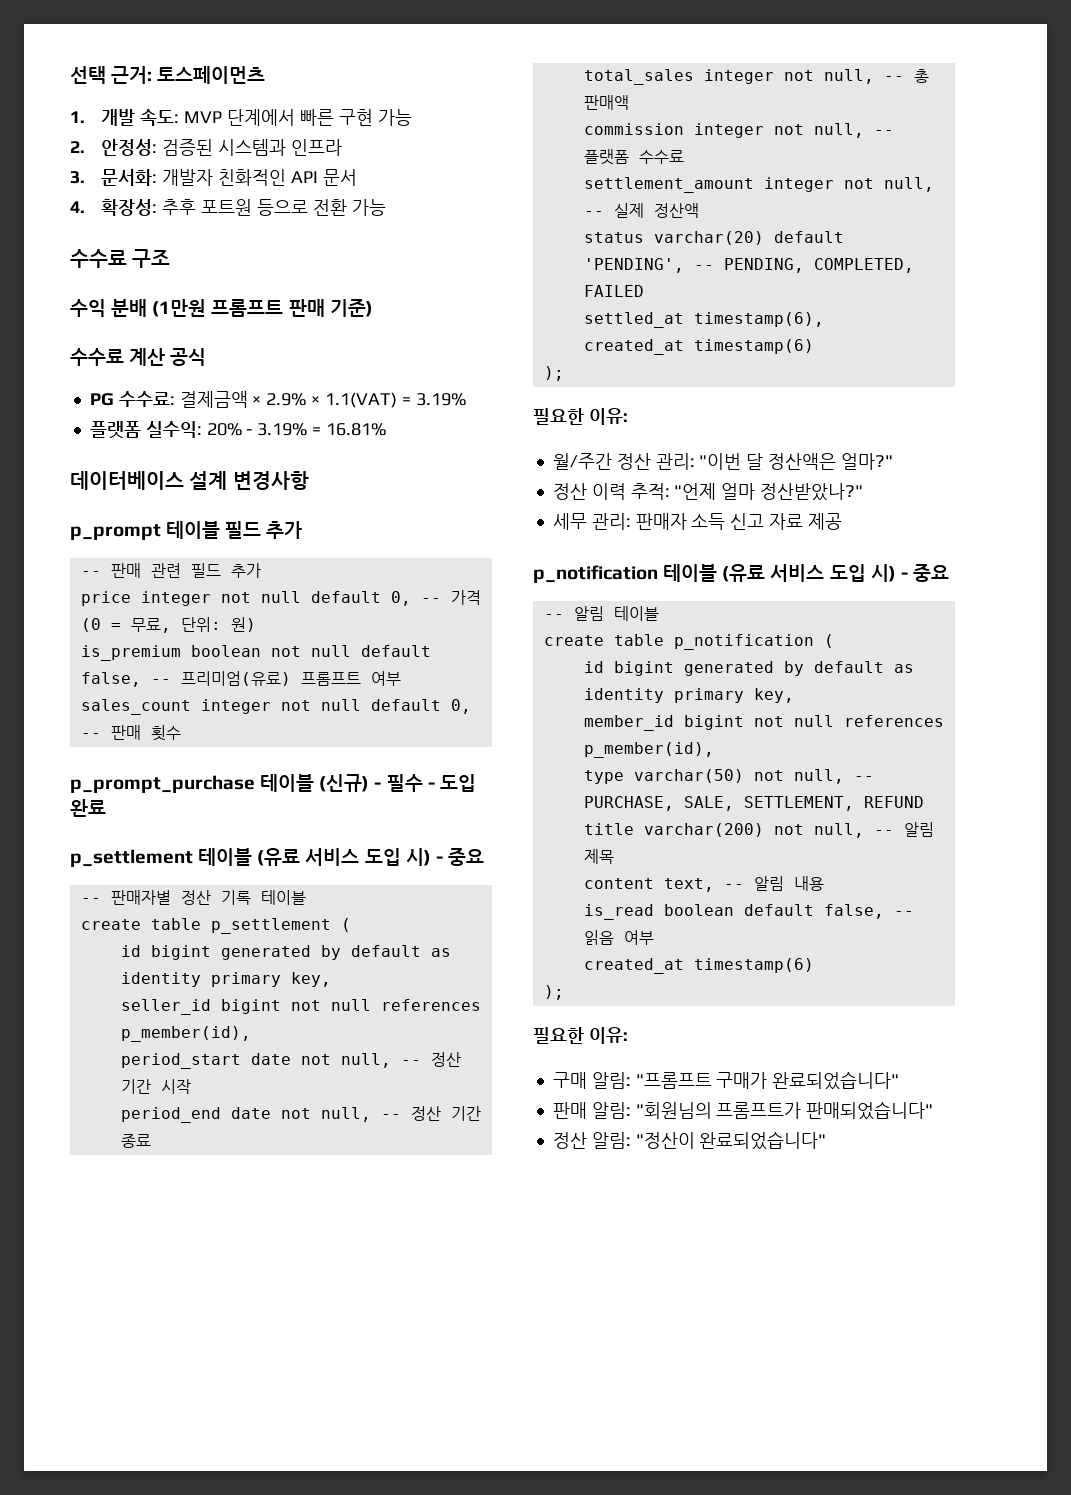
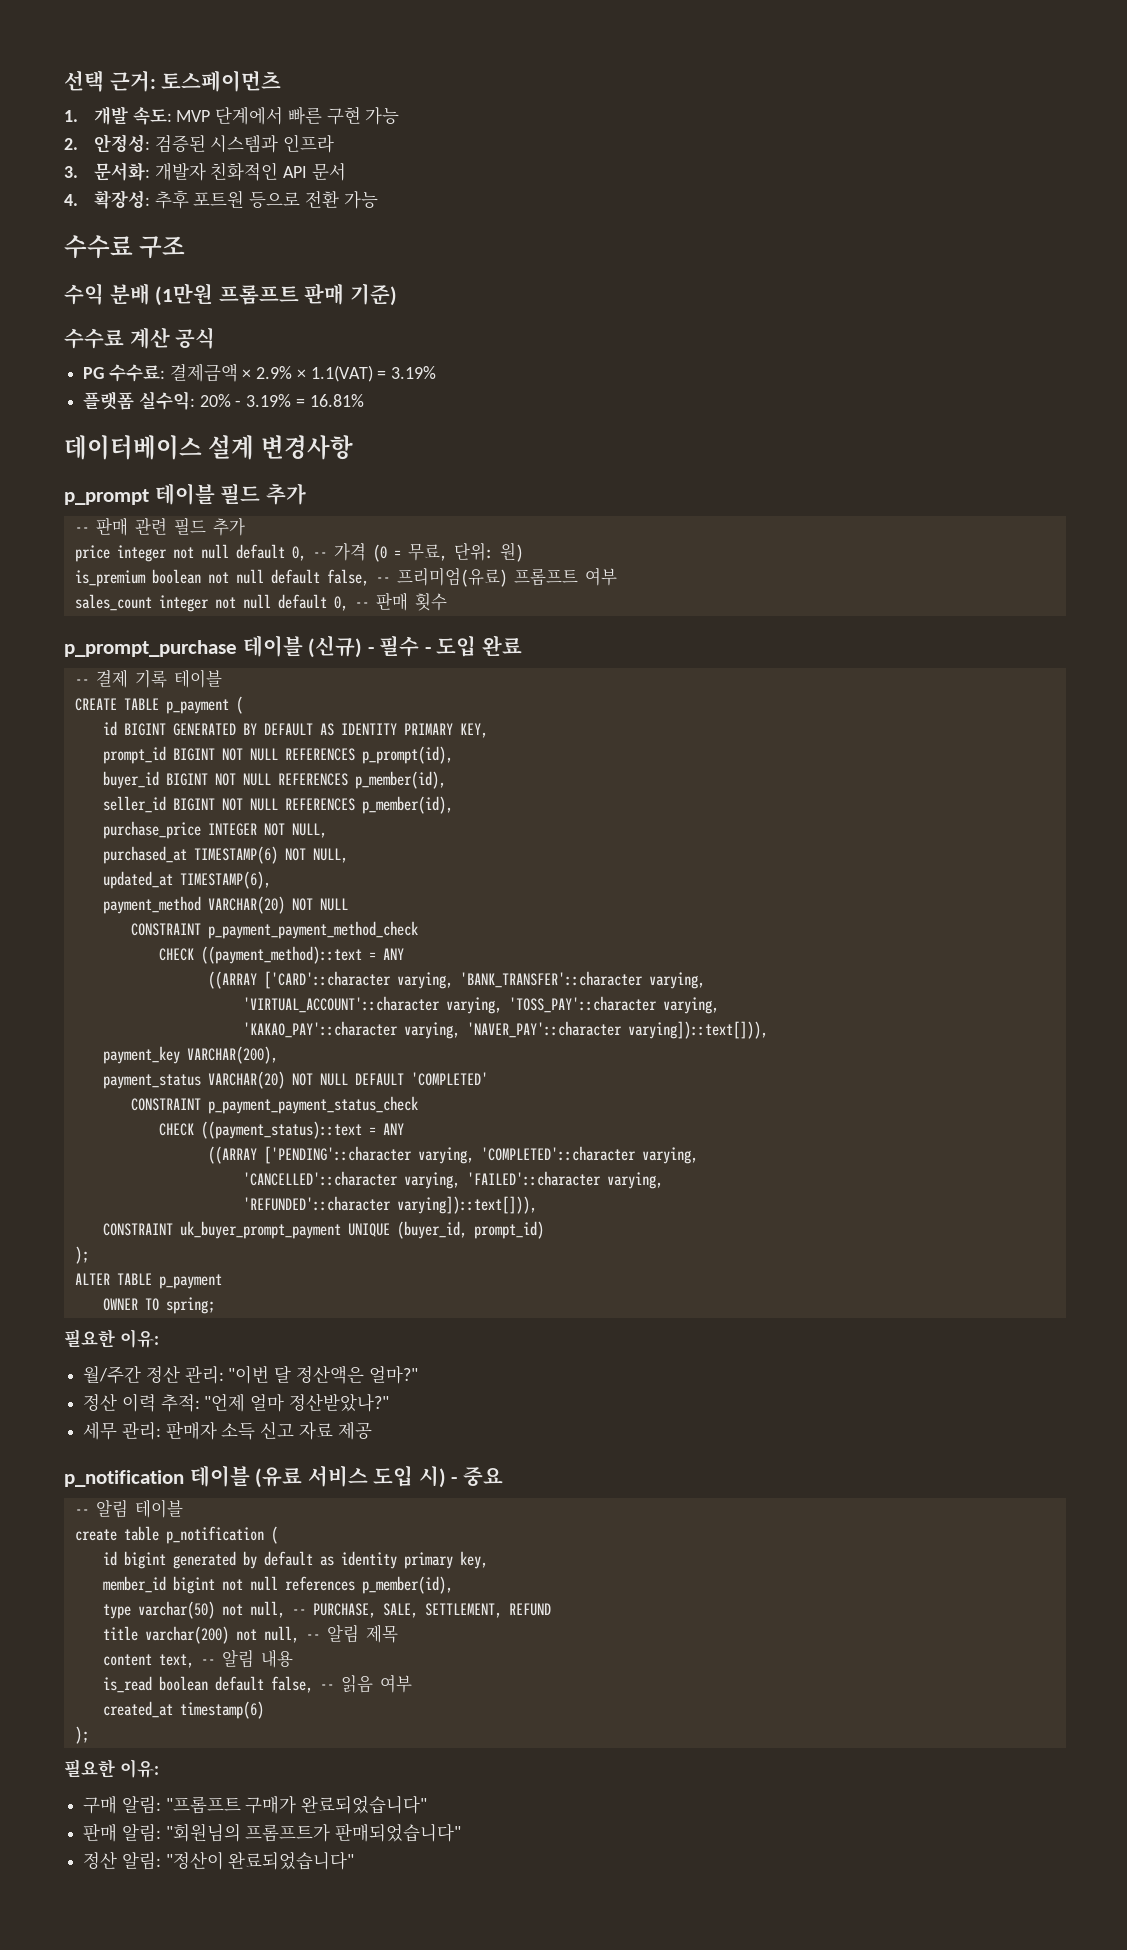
[70,848,484,867] [80,890,211,905] // p_settlement 테이블 (유료 서비스 도입 시) - 중요 // -- 판매자별 정산 -> [74,669,128,688] // -- 결제
[80,918,351,934] [120,945,451,960] [120,972,331,987] [120,999,481,1015] [120,1026,251,1042] [120,1052,461,1069] [120,1079,191,1094] [120,1106,481,1123] [120,1134,151,1148] [583,69,929,85] [583,95,629,110] [583,123,894,138] [583,149,684,165] [583,177,934,193] [583,203,699,218] [583,231,844,245] [583,258,914,273] [583,285,644,297] [583,312,824,328] [583,339,814,355] [543,366,564,381] create table p_settlement ( // id bigint generated by default as identity primary key, // seller_id bigint not null references p_member(id), // period_start date not null, -- 정산 기간 시작 // period_end date not null, -- 정산 기간 종료 // total_sales integer not null, -- 총 판매액 // commission integer not null, -- 플랫폼 수수료 // settlement_amount integer not null, -- 실제 정산액 // status varchar(20) default 'PENDING', -- PENDING, COMPLETED, FAILED // settled_at timestamp(6), // created_at timestamp(6) // ); -> [74,696,243,714] [102,721,488,738] [102,746,453,764] [102,771,446,789] [102,796,453,814] [102,821,327,839] [102,846,348,864] [102,871,271,889] [102,896,348,914] [130,921,418,939] [158,946,404,964] [207,971,705,989] [242,996,719,1014] [242,1021,768,1039] [102,1046,278,1064] [102,1071,488,1089] [130,1096,418,1114] [158,1121,404,1139] [207,1146,698,1164] [242,1171,663,1189] [242,1196,537,1214] [102,1221,544,1239] [74,1246,89,1264] [74,1273,222,1289] [102,1297,215,1314] CREATE TABLE p_payment ( // id BIGINT GENERATED BY DEFAULT AS IDENTITY PRIMARY KEY, // prompt_id BIGINT NOT NULL REFERENCES p_prompt(id), // buyer_id BIGINT NOT NULL REFERENCES p_member(id), // seller_id BIGINT NOT NULL REFERENCES p_member(id), // purchase_price INTEGER NOT NULL, // purchased_at TIMESTAMP(6) NOT NULL, // updated_at TIMESTAMP(6), // payment_method VARCHAR(20) NOT NULL // CONSTRAINT p_payment_payment_method_check // CHECK ((payment_method)::text = ANY // ((ARRAY ['CARD'::character varying, 'BANK_TRANSFER'::character varying, // 'VIRTUAL_ACCOUNT'::character varying, 'TOSS_PAY'::character varying, // 'KAKAO_PAY'::character varying, 'NAVER_PAY'::character varying])::text[])), // payment_key VARCHAR(200), // payment_status VARCHAR(20) NOT NULL DEFAULT 'COMPLETED' // CONSTRAINT p_payment_payment_status_check // CHECK ((payment_status)::text = ANY // ((ARRAY ['PENDING'::character varying, 'COMPLETED'::character varying, // 'CANCELLED'::character varying, 'FAILED'::character varying, // 'REFUNDED'::character varying])::text[])), // CONSTRAINT uk_buyer_prompt_payment UNIQUE (buyer_id, prompt_id) // ); // ALTER TABLE p_payment // OWNER TO spring;

